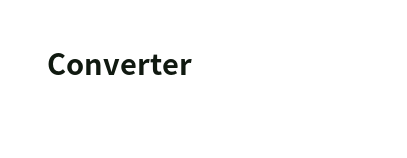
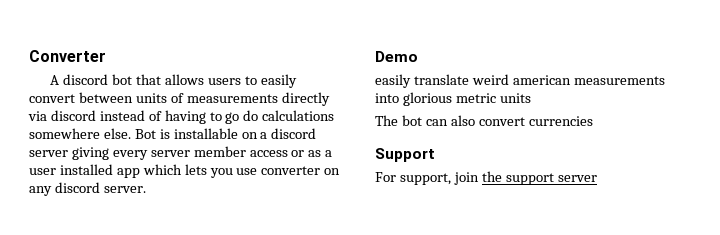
(192, 64) none -> [50,74,297,88] [29,92,330,106] [28,110,335,124] [29,128,317,139] [29,146,333,160] [29,164,341,178] [29,182,146,196] [375,51,418,62] [375,74,665,88] [375,92,531,106] [375,115,593,126] [375,148,435,162] [375,171,597,185] // A discord bot that allows users to easily convert between units of measurements directly via discord instead of having to go do calculations somewhere else. Bot is installable on a discord server giving every server member access or as a user installed app which lets you use converter on any discord server. // Demo // easily translate weird american measurements into glorious metric units // The bot can also convert currencies // Support // For support, join the support server

